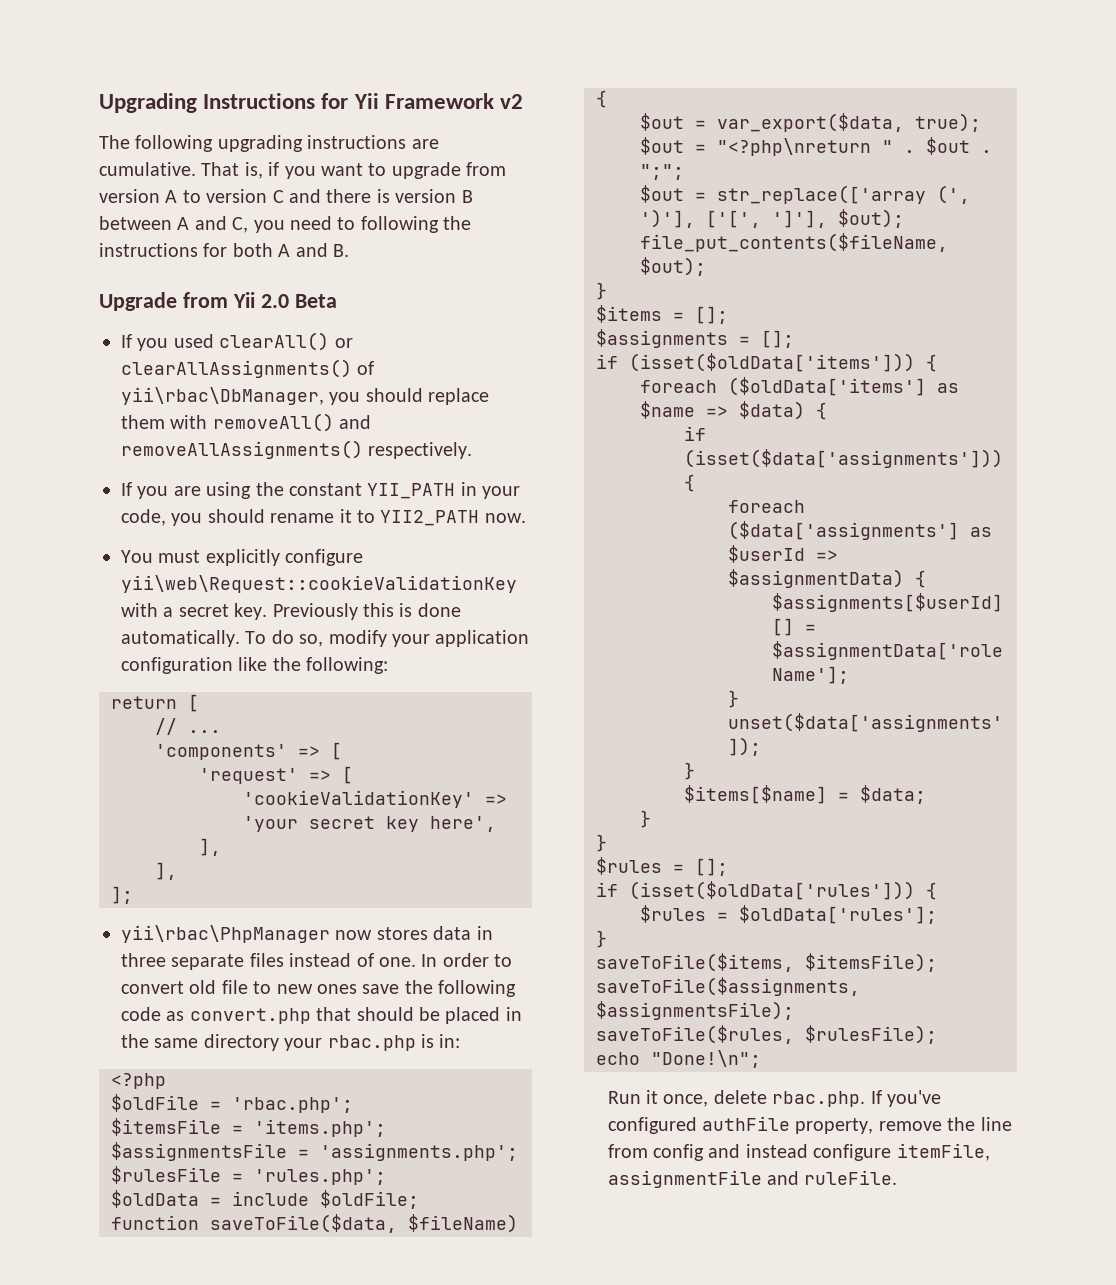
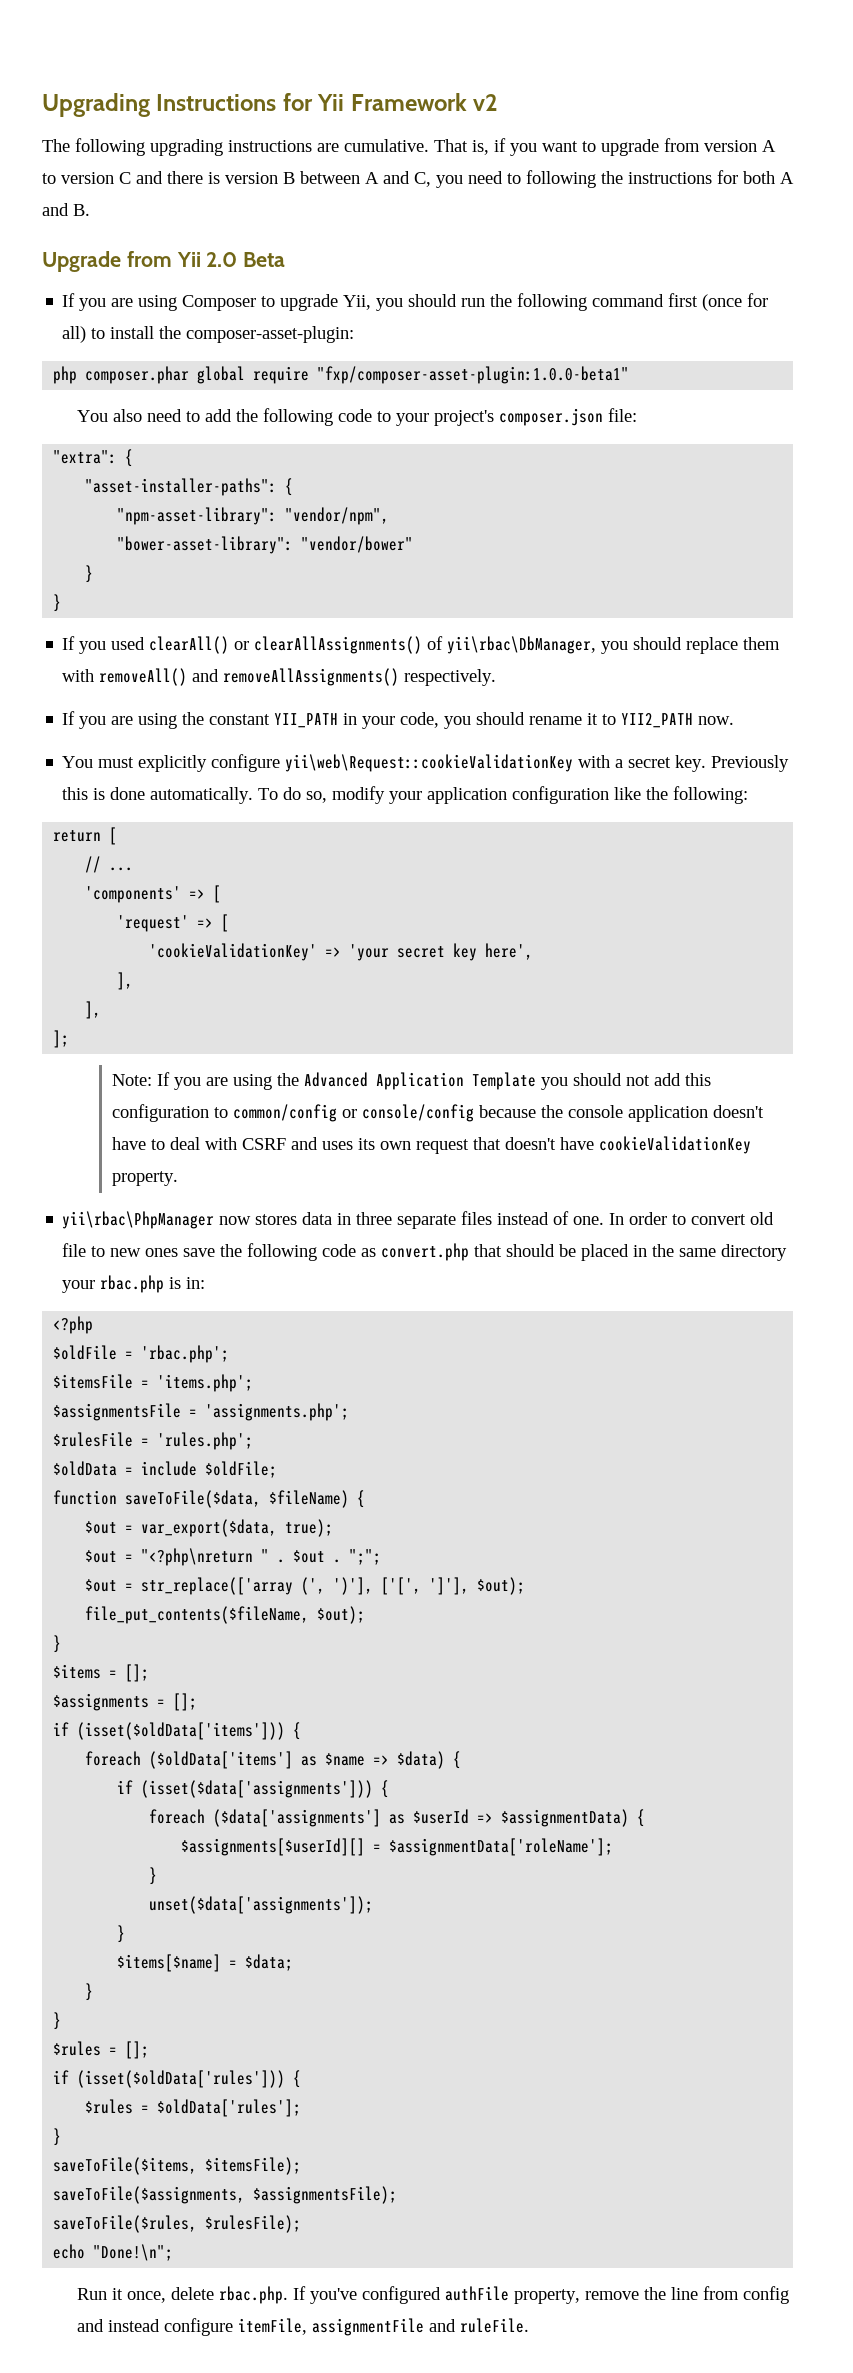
(337, 301) none -> [62,293,769,311] [62,326,355,343] [53,366,630,384] [76,408,637,426] [53,449,134,467] [85,478,294,496] [117,507,390,525] [117,536,414,554] [85,565,94,583] [53,594,62,612] // If you are using Composer to upgrade Yii, you should run the following command first (once for all) to install the composer-asset-plugin: // php composer.phar global require "fxp/composer-asset-plugin:1.0.0-beta1" // You also need to add the following code to your project's composer.json file: // "extra": { // "asset-installer-paths": { // "npm-asset-library": "vendor/npm", // "bower-asset-library": "vendor/bower" // } // }
(133, 895) none -> [111,1072,711,1090] [111,1104,764,1122] [111,1136,751,1154] [111,1171,178,1186] // Note: If you are using the Advanced Application Template you should not add this configuration to common/config or console/config because the console application doesn't have to deal with CSRF and uses its own request that doesn't have cookieValidationKey property.

